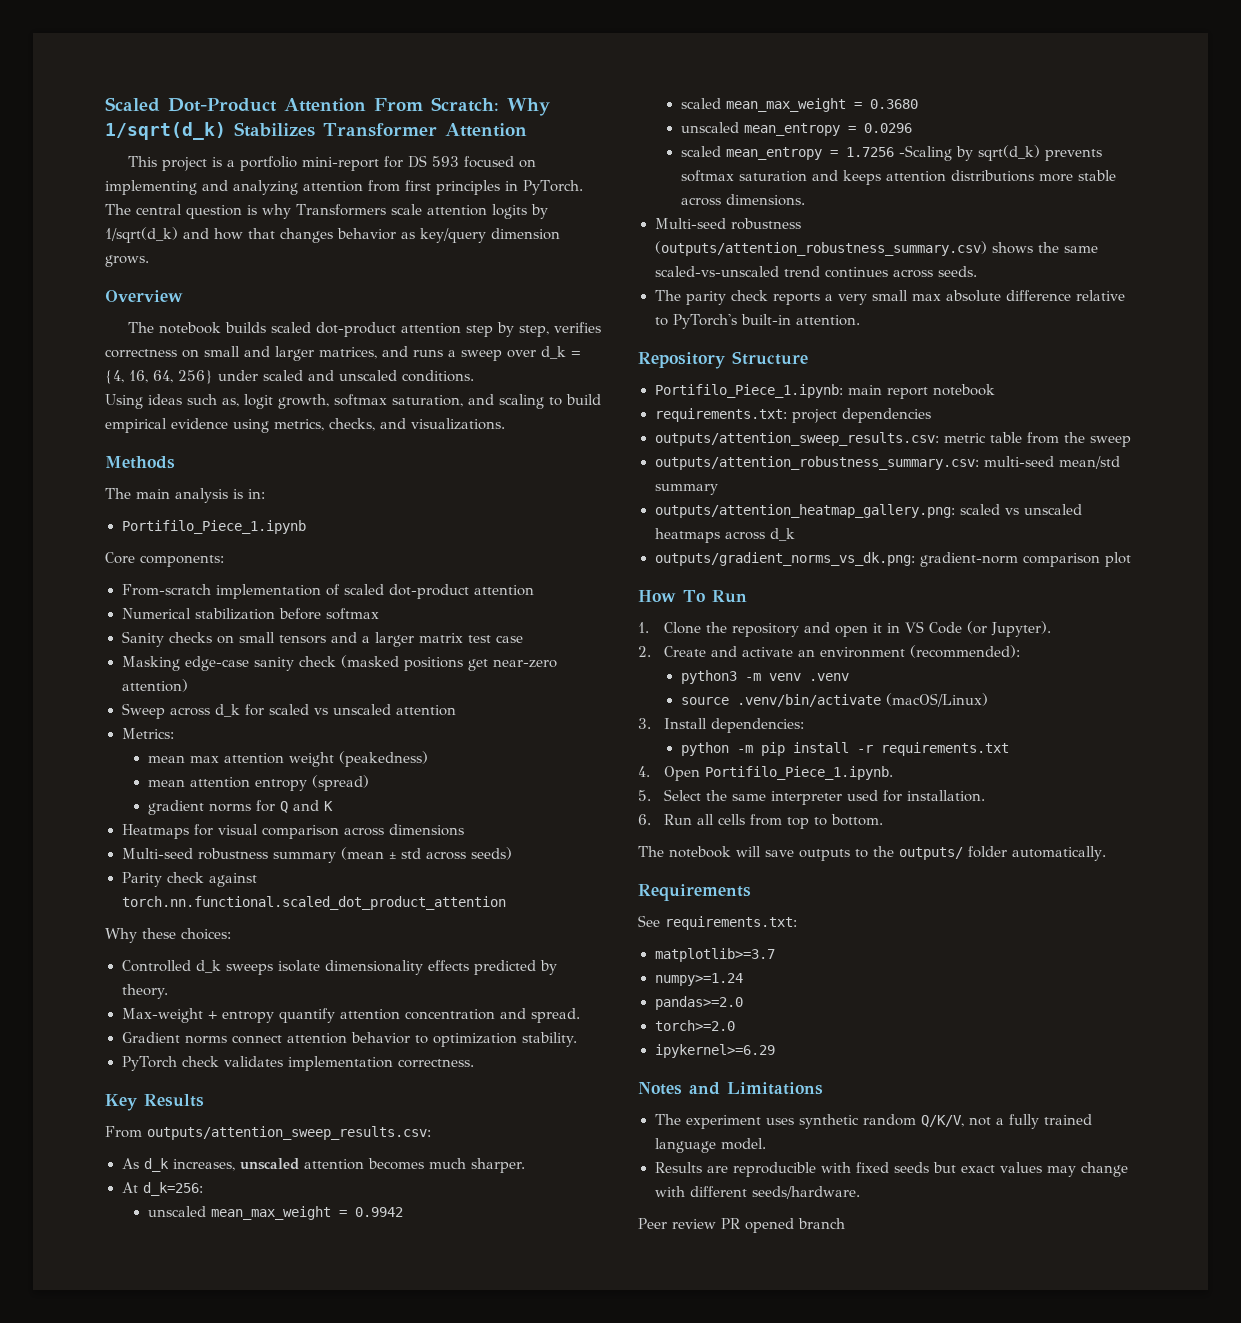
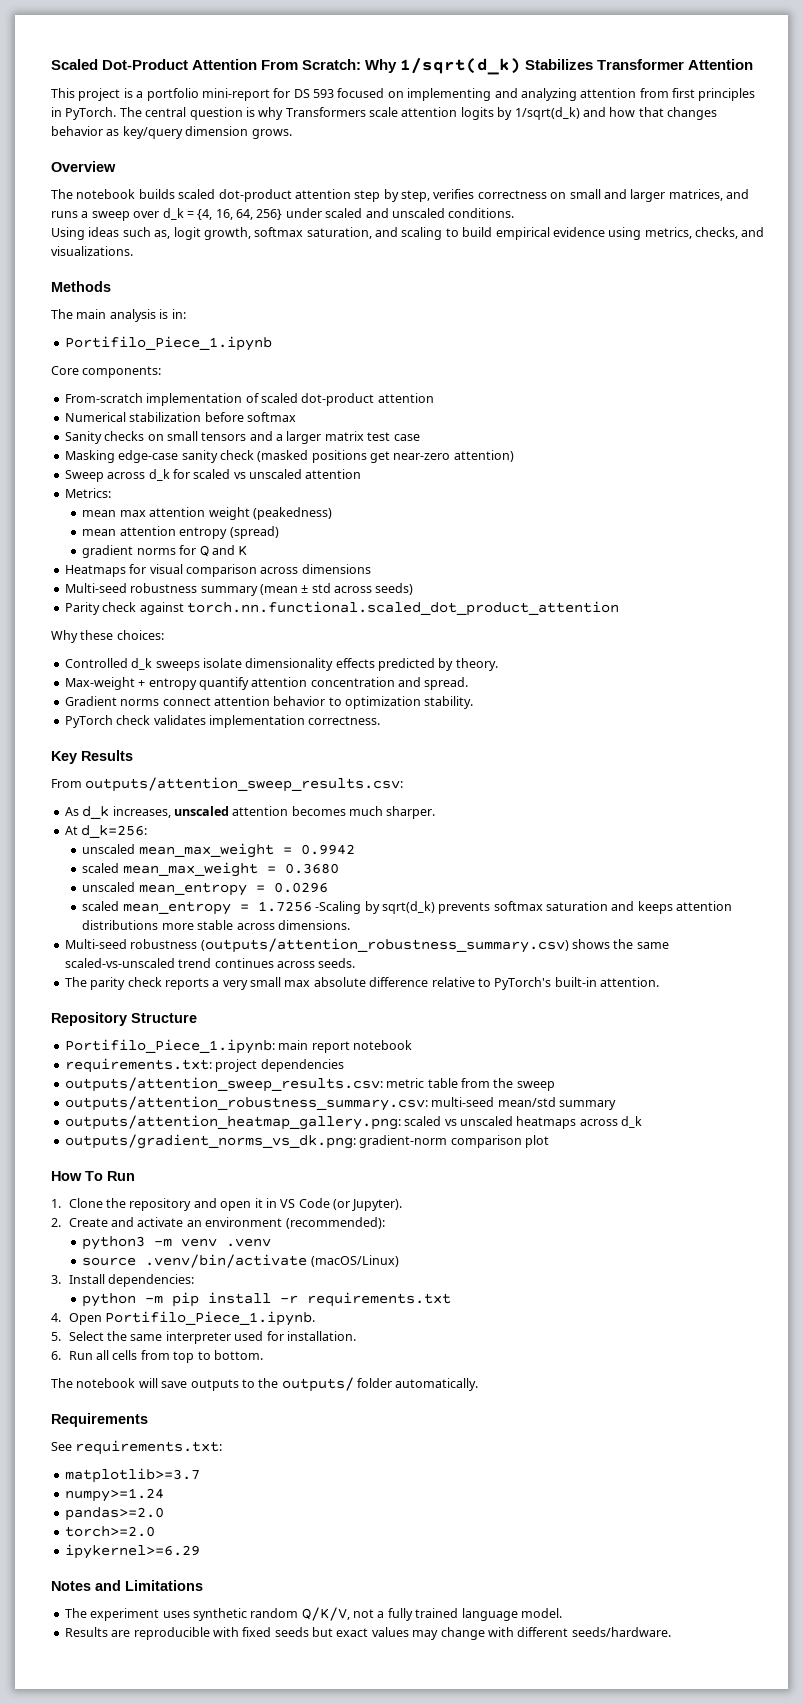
[638,1218,845,1233] // Peer review PR opened branch -> (671, 1632) none

